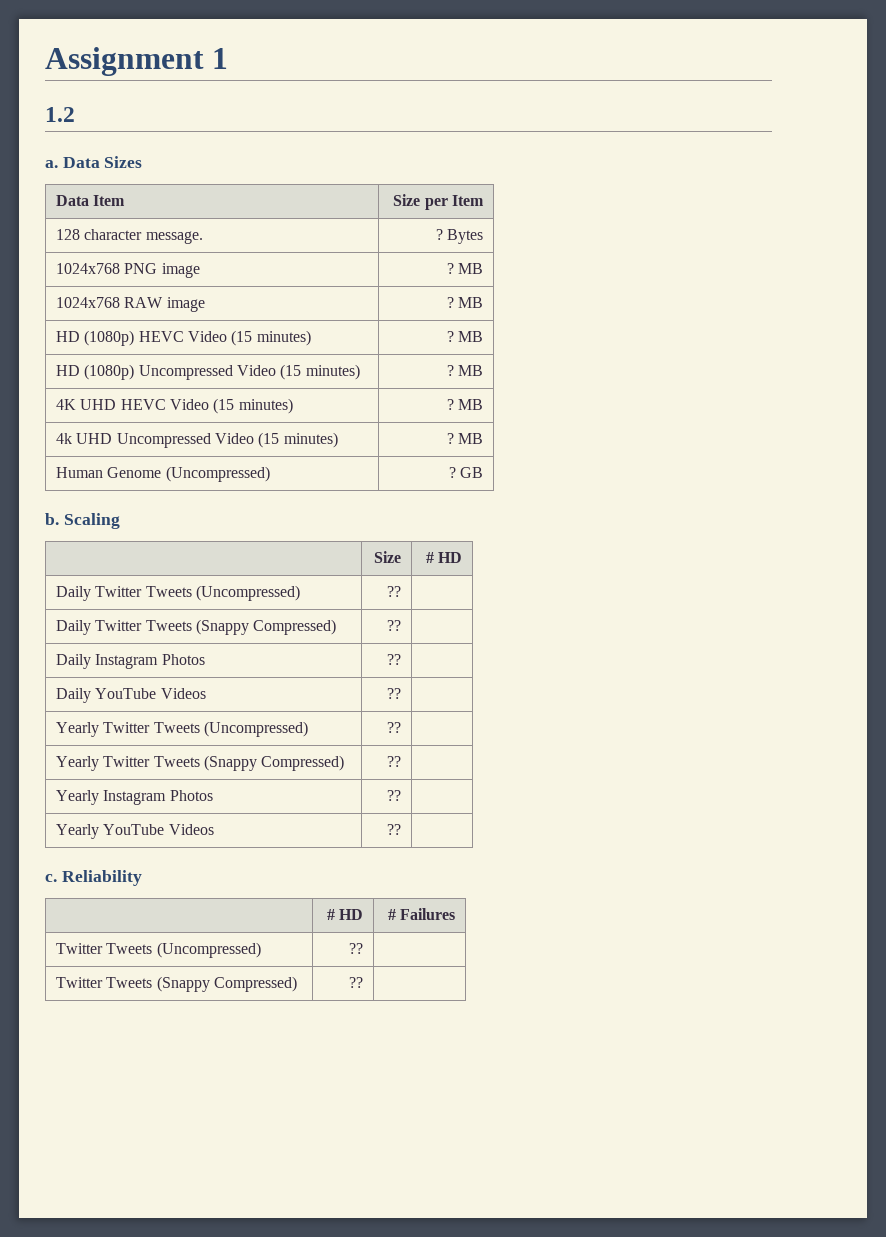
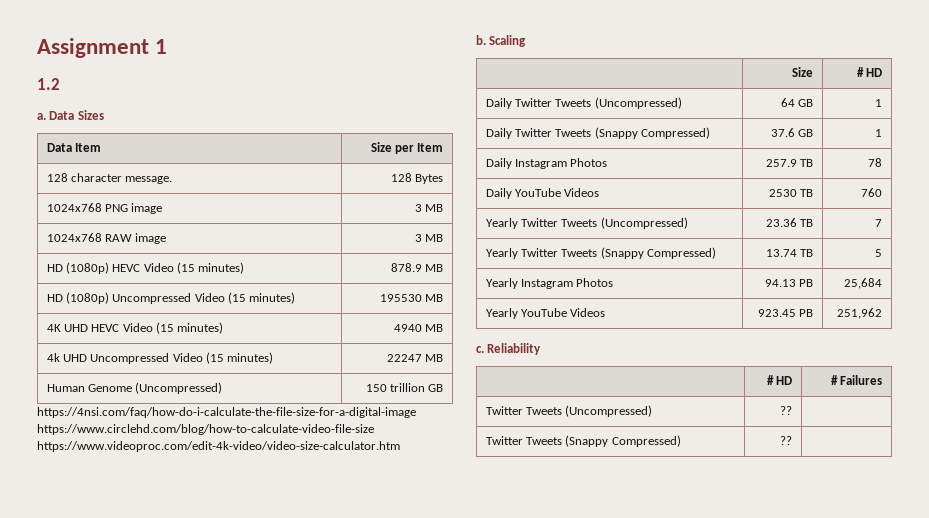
[435,229,443,240] ? -> [391,173,413,182] 128
[446,263,454,274] ? -> [415,204,423,212] 3
[446,297,454,308] ? -> [415,234,423,242] 3
[446,331,454,342] ? -> [391,263,423,272] 878.9
[446,365,454,376] ? -> [380,294,423,302] 195530
[446,399,454,410] ? -> [394,324,423,332] 4940
[446,433,454,444] ? -> [387,354,423,362] 22247
[448,467,483,478] ? GB -> [365,383,444,392] [37,407,416,418] [37,424,374,435] [37,441,400,452] 150 trillion GB // https://4nsi.com/faq/how-do-i-calculate-the-file-size-for-a-digital-image https://www.circlehd.com/blog/how-to-calculate-video-file-size https://www.videoproc.com/edit-4k-video/video-size-calculator.htm
[386,586,401,597] ?? | -> [781,98,814,107] [875,99,883,107] 64 GB | 1
[386,620,401,631] ?? | -> [771,128,814,137] [875,129,883,137] 37.6 GB | 1
[386,654,401,665] ?? | -> [766,159,814,167] [868,158,883,167] 257.9 TB | 78
[386,688,401,699] ?? | -> [769,189,814,197] [861,188,883,197] 2530 TB | 760
[386,722,401,733] ?? | -> [766,218,814,227] [875,219,883,227] 23.36 TB | 7
[386,756,401,767] ?? | -> [766,249,814,257] [875,249,883,257] 13.74 TB | 5
[386,790,401,801] ?? | -> [765,279,814,287] [844,278,883,289] 94.13 PB | 25,684
[386,824,401,835] ?? | -> [758,309,814,317] [837,308,883,319] 923.45 PB | 251,962

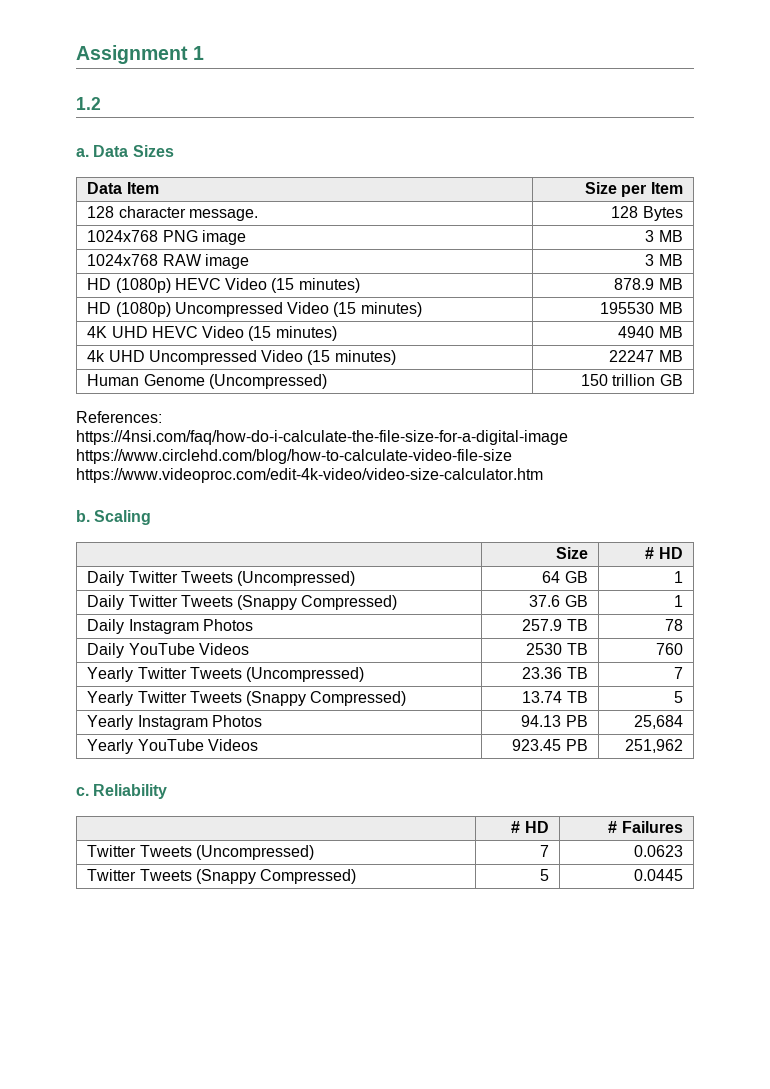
(444, 388) none -> [76,411,162,423] // References:
[780,406,793,415] [485,435,681,447] [780,436,793,445] ?? | // Twitter Tweets (Snappy Compressed) | ?? | -> [539,845,549,857] [633,845,683,857] [87,869,357,884] [539,869,549,881] [633,869,683,881] 7 | 0.0623 // Twitter Tweets (Snappy Compressed) | 5 | 0.0445

